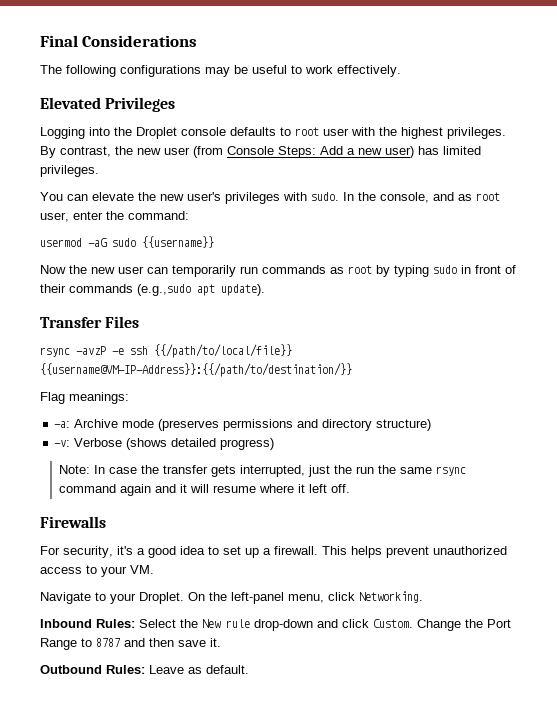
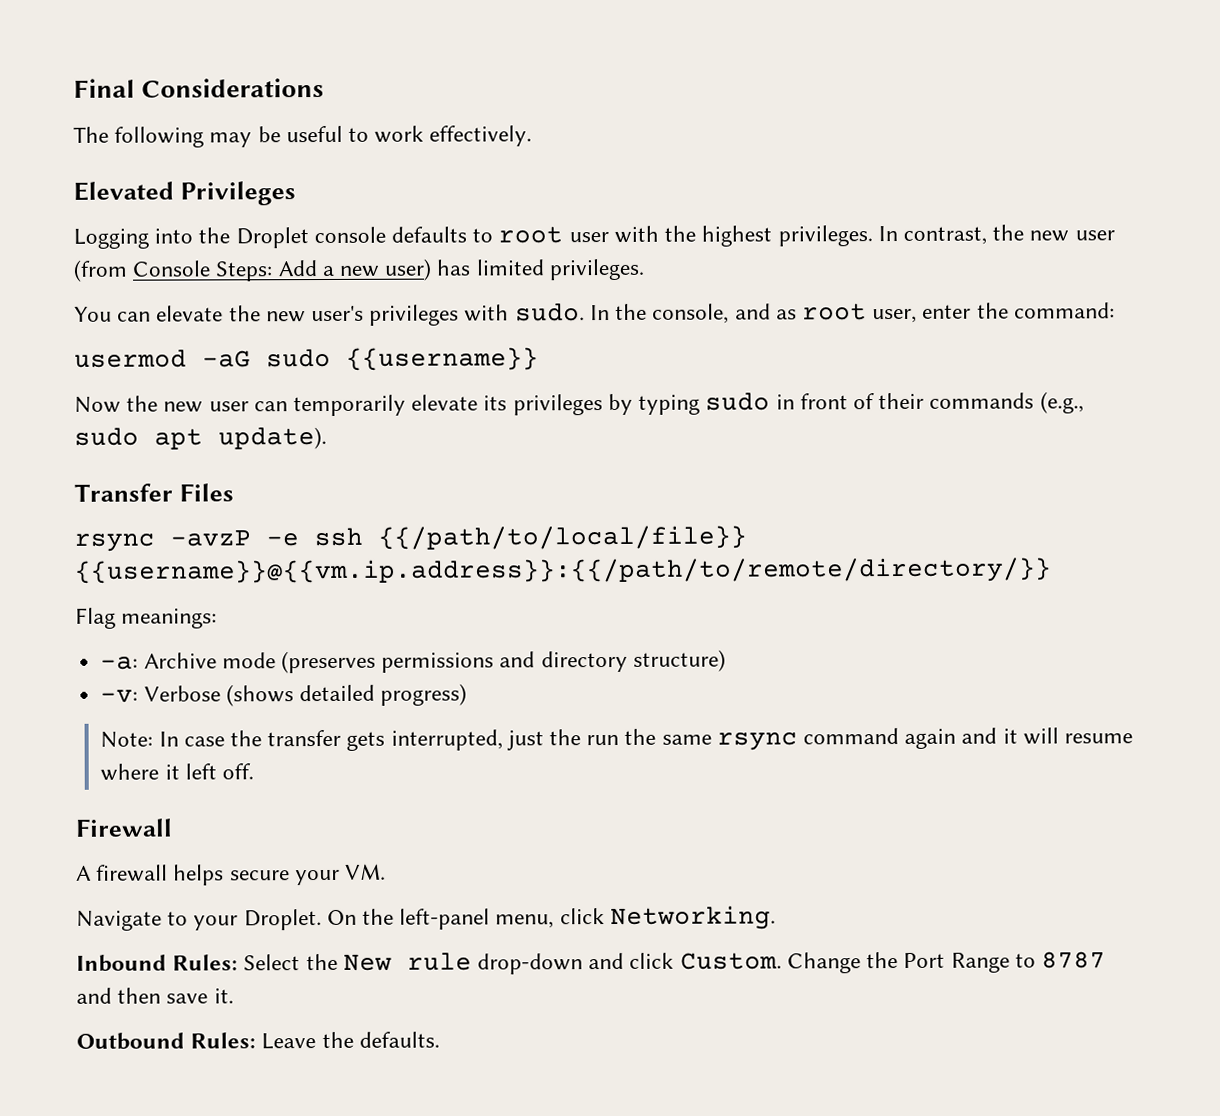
[120,65,201,77] configurations -> (205, 137) none
[40,146,56,158] By -> [877,225,898,242] In
[240,265,372,274] run commands as root -> [411,394,603,416] elevate its privileges
[137,284,191,296] (e.g.,sudo -> [1039,391,1084,414] [74,427,139,446] (e.g., sudo
[40,363,352,377] {{username@VM-IP-Address}}:{{/path/to/destination/}} -> [75,557,1052,585] {{username}}@{{vm.ip.address}}:{{/path/to/remote/directory/}}
[40,516,106,528] [40,546,507,558] [40,565,97,574] Firewalls // For security, it's a good idea to set up a firewall. This helps prevent unauthorized access to -> [75,818,172,837] [76,864,290,886] Firewall // A firewall helps secure
[188,665,249,674] as default. -> [321,1031,440,1049] the defaults.

